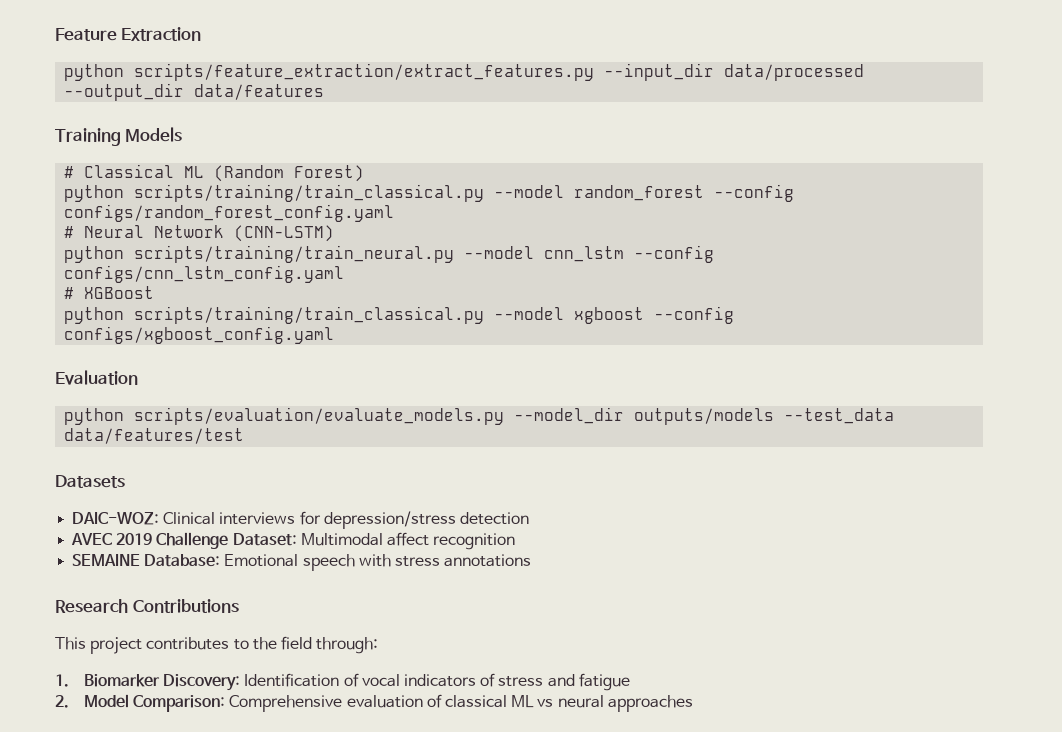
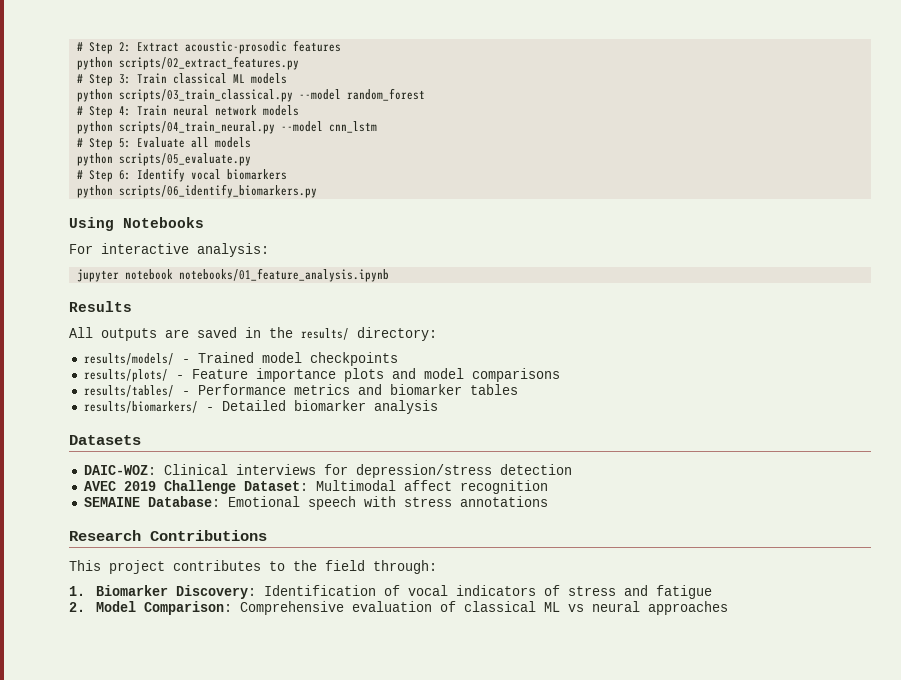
[55,27,202,41] [64,63,865,81] [64,83,325,101] [55,127,183,146] [64,164,365,182] [64,184,485,202] Feature Extraction // python scripts/feature_extraction/extract_features.py --input_dir data/processed --output_dir data/features // Training Models // # Classical ML (Random Forest) // python scripts/training/train_classical.py -> [77,40,342,54] [77,56,300,70] [77,73,288,86] [77,89,294,102] # Step 2: Extract acoustic-prosodic features // python scripts/02_extract_features.py // # Step 3: Train classical ML models // python scripts/03_train_classical.py
[714,184,795,202] [64,204,395,222] [64,225,335,242] [64,245,455,263] --config configs/random_forest_config.yaml // # Neural Network (CNN-LSTM) // python scripts/training/train_neural.py -> [77,105,300,118] [77,121,276,134] // # Step 4: Train neural network models // python scripts/04_train_neural.py
[634,245,715,263] [64,265,345,283] [64,286,155,299] [64,306,735,324] [64,326,335,344] [55,370,138,385] [64,407,895,425] [64,428,245,444] --config configs/cnn_lstm_config.yaml // # XGBoost // python scripts/training/train_classical.py --model xgboost --config configs/xgboost_config.yaml // Evaluation // python scripts/evaluation/evaluate_models.py --model_dir outputs/models --test_data data/features/test -> [77,137,252,150] [77,153,252,166] [77,168,288,182] [77,184,318,198] [69,217,204,231] [69,243,269,257] [77,268,390,282] [69,301,132,312] [69,327,437,341] [83,352,398,366] [83,368,560,382] [83,384,518,397] [83,400,438,414] // # Step 5: Evaluate all models // python scripts/05_evaluate.py // # Step 6: Identify vocal biomarkers // python scripts/06_identify_biomarkers.py // Using Notebooks // For interactive analysis: // jupyter notebook notebooks/01_feature_analysis.ipynb // Results // All outputs are saved in the results/ directory: // results/models/ - Trained model checkpoints // results/plots/ - Feature importance plots and model comparisons // results/tables/ - Performance metrics and biomarker tables // results/biomarkers/ - Detailed biomarker analysis

